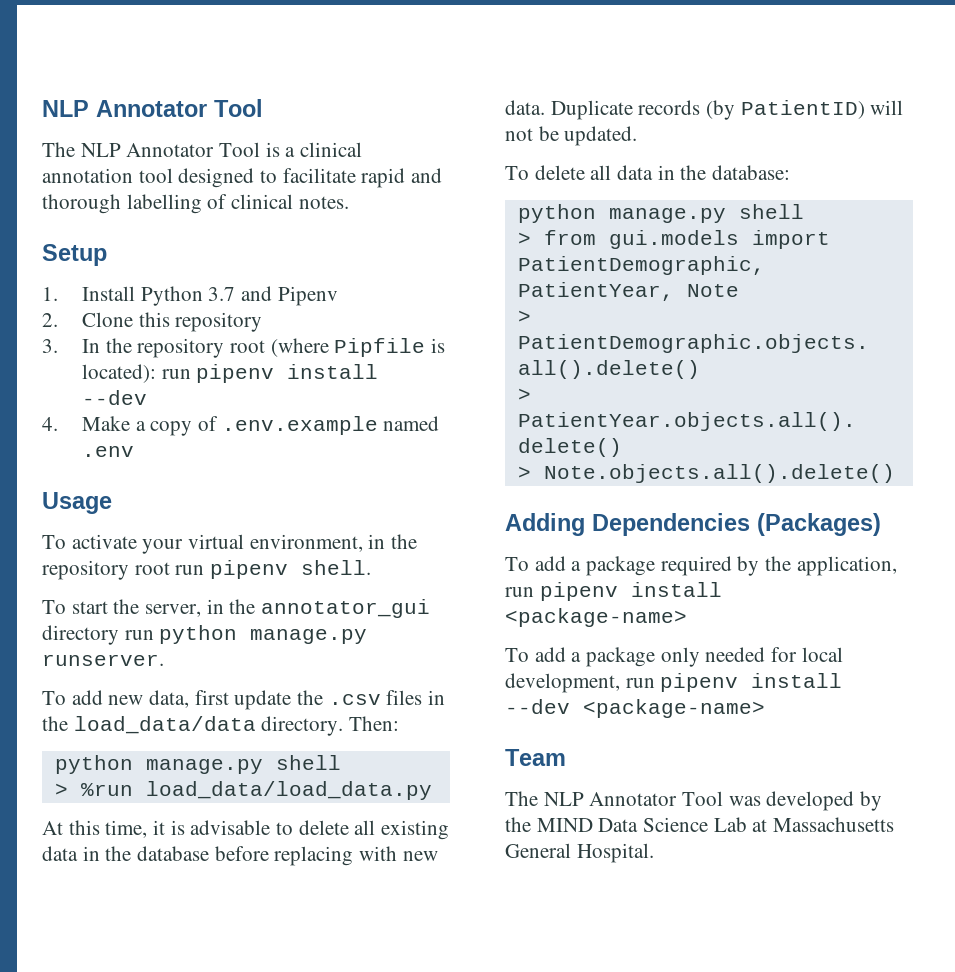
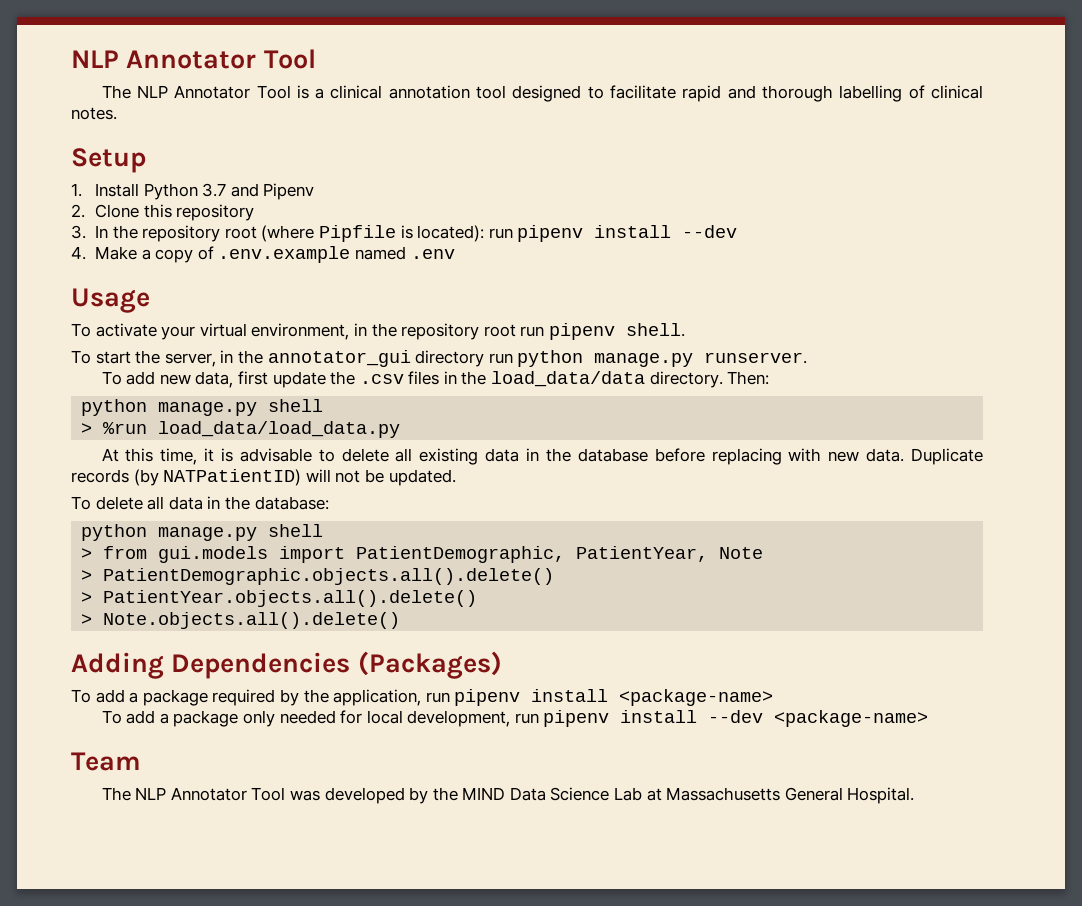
[740,100,865,119] PatientID) -> [163,469,302,486] NATPatientID)

